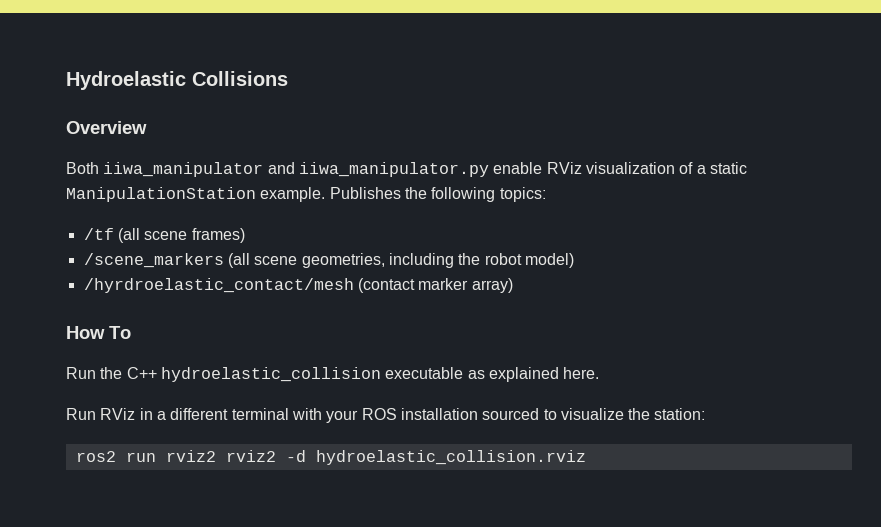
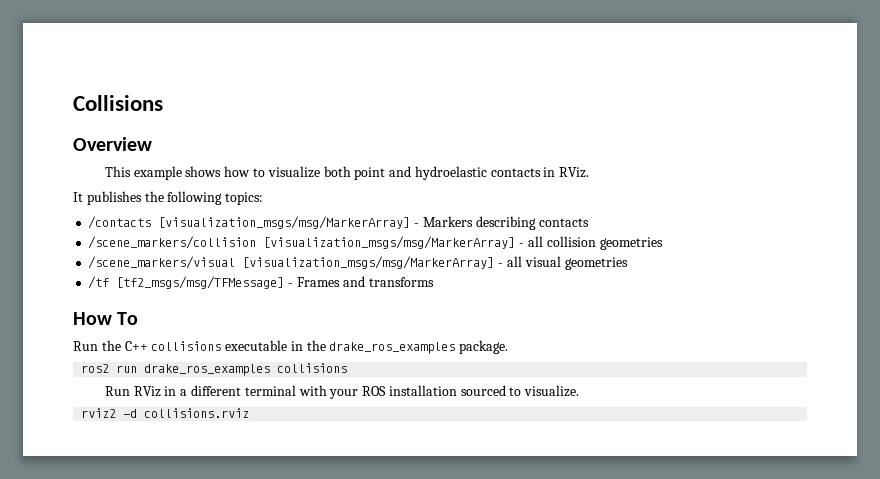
[66,71,186,90] Hydroelastic -> (73, 103) none
[66,162,747,177] [66,187,546,202] [83,228,245,243] [83,253,574,268] [83,278,513,293] Both iiwa_manipulator and iiwa_manipulator.py enable RViz visualization of a static ManipulationStation example. Publishes the following topics: // /tf (all scene frames) // /scene_markers (all scene geometries, including the robot model) // /hyrdroelastic_contact/mesh (contact marker array) -> [104,166,590,180] [73,191,264,205] [88,216,589,230] [88,236,663,250] [88,256,628,270] [88,276,434,289] This example shows how to visualize both point and hydroelastic contacts in RViz. // It publishes the following topics: // /contacts [visualization_msgs/msg/MarkerArray] - Markers describing contacts // /scene_markers/collision [visualization_msgs/msg/MarkerArray] - all collision geometries // /scene_markers/visual [visualization_msgs/msg/MarkerArray] - all visual geometries // /tf [tf2_msgs/msg/TFMessage] - Frames and transforms
[160,367,600,382] hydroelastic_collision executable as explained here. -> [151,340,509,354] [81,363,348,376] collisions executable in the drake_ros_examples package. // ros2 run drake_ros_examples collisions
[560,408,706,420] [75,450,216,462] visualize the station: // ros2 run rviz2 -> [524,385,580,397] visualize. //
[315,450,586,465] hydroelastic_collision.rviz -> [144,408,250,418] collisions.rviz

